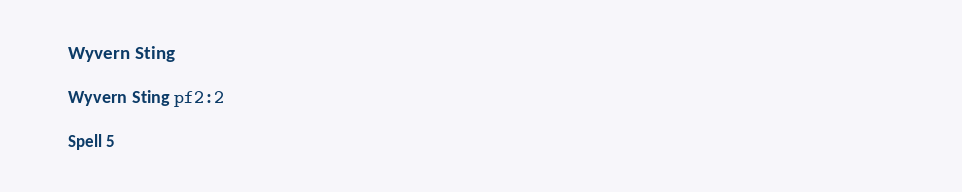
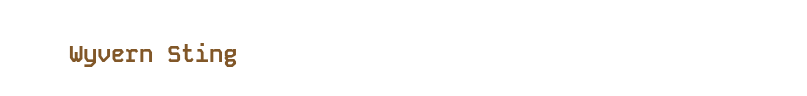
[68,46,175,62] [68,90,225,107] [68,134,116,150] Wyvern Sting // Wyvern Sting pf2:2 // Spell 5 -> [69,43,237,67] Wyvern Sting

